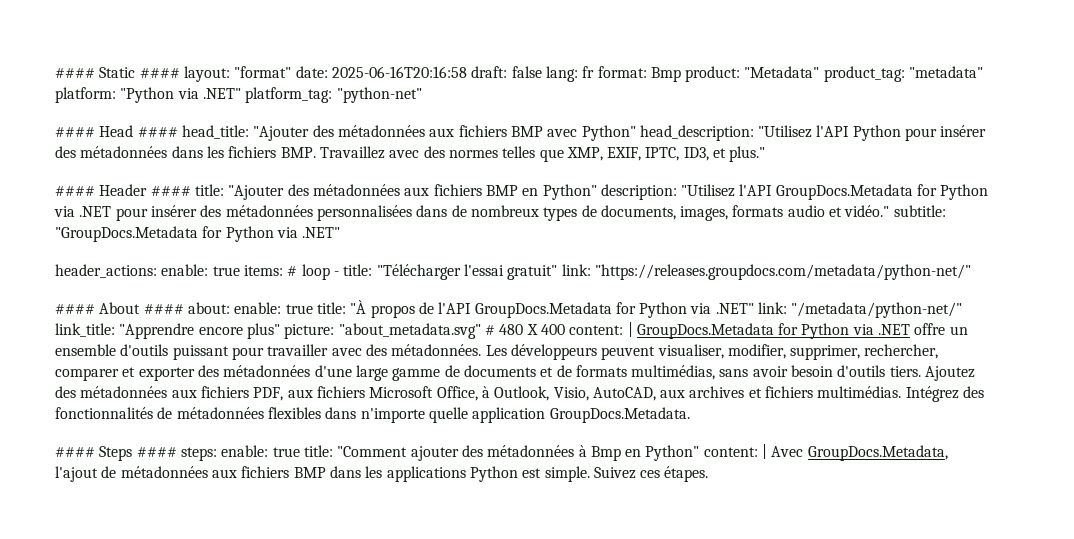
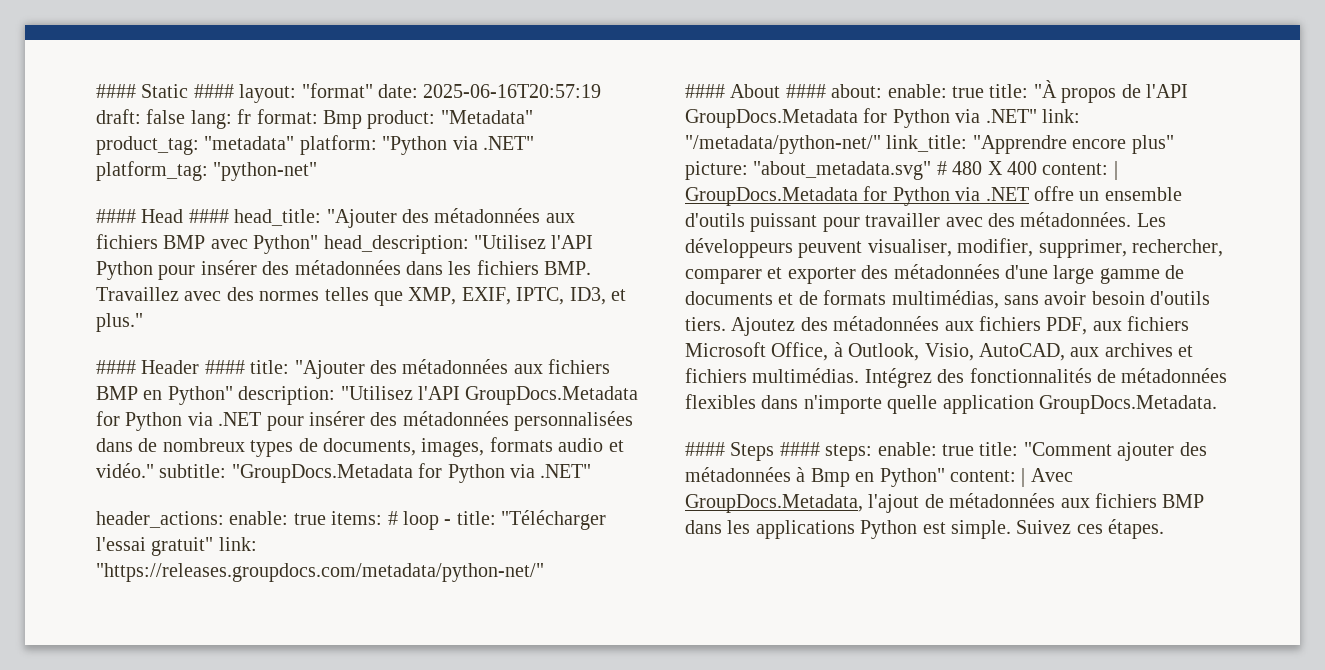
[331,66,467,78] 2025-06-16T20:16:58 -> [423,84,602,98] 2025-06-16T20:57:19

